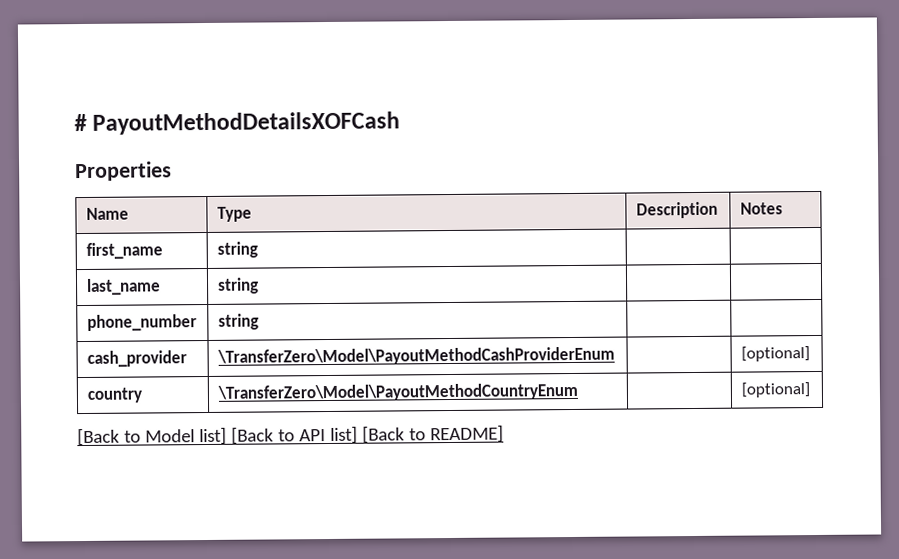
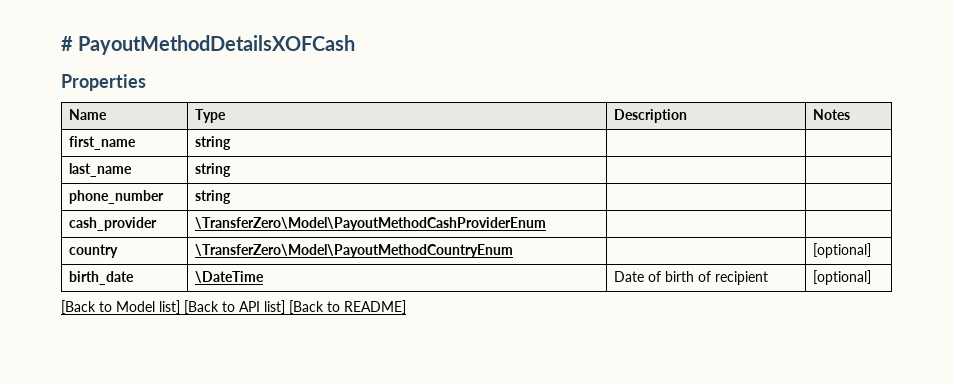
[740,346,810,362] [optional] -> (547, 224) none
(810, 390) none -> [69,271,135,285] [195,271,265,283] [614,271,769,285] [813,270,872,285] // birth_date | \DateTime | Date of birth of recipient | [optional]

